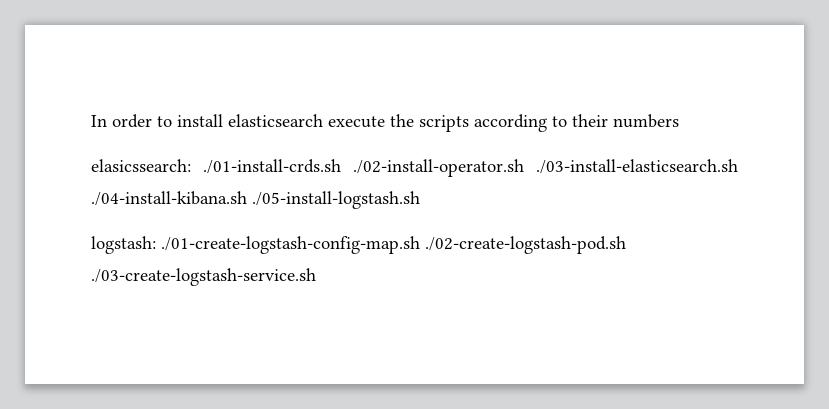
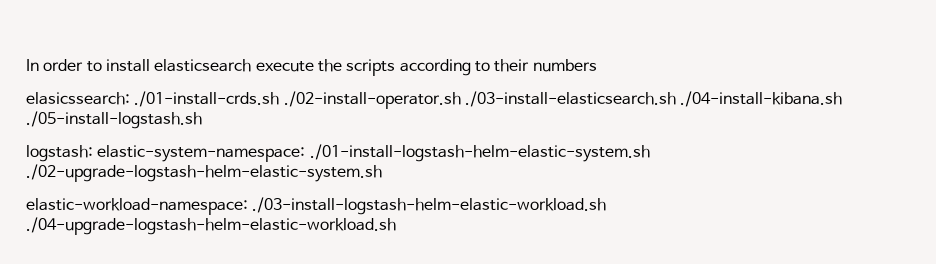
[161,236,626,254] [91,268,316,286] ./01-create-logstash-config-map.sh ./02-create-logstash-pod.sh ./03-create-logstash-service.sh -> [97,144,650,162] [26,164,382,182] [26,197,607,215] [26,217,396,235] elastic-system-namespace: ./01-install-logstash-helm-elastic-system.sh ./02-upgrade-logstash-helm-elastic-system.sh // elastic-workload-namespace: ./03-install-logstash-helm-elastic-workload.sh ./04-upgrade-logstash-helm-elastic-workload.sh

